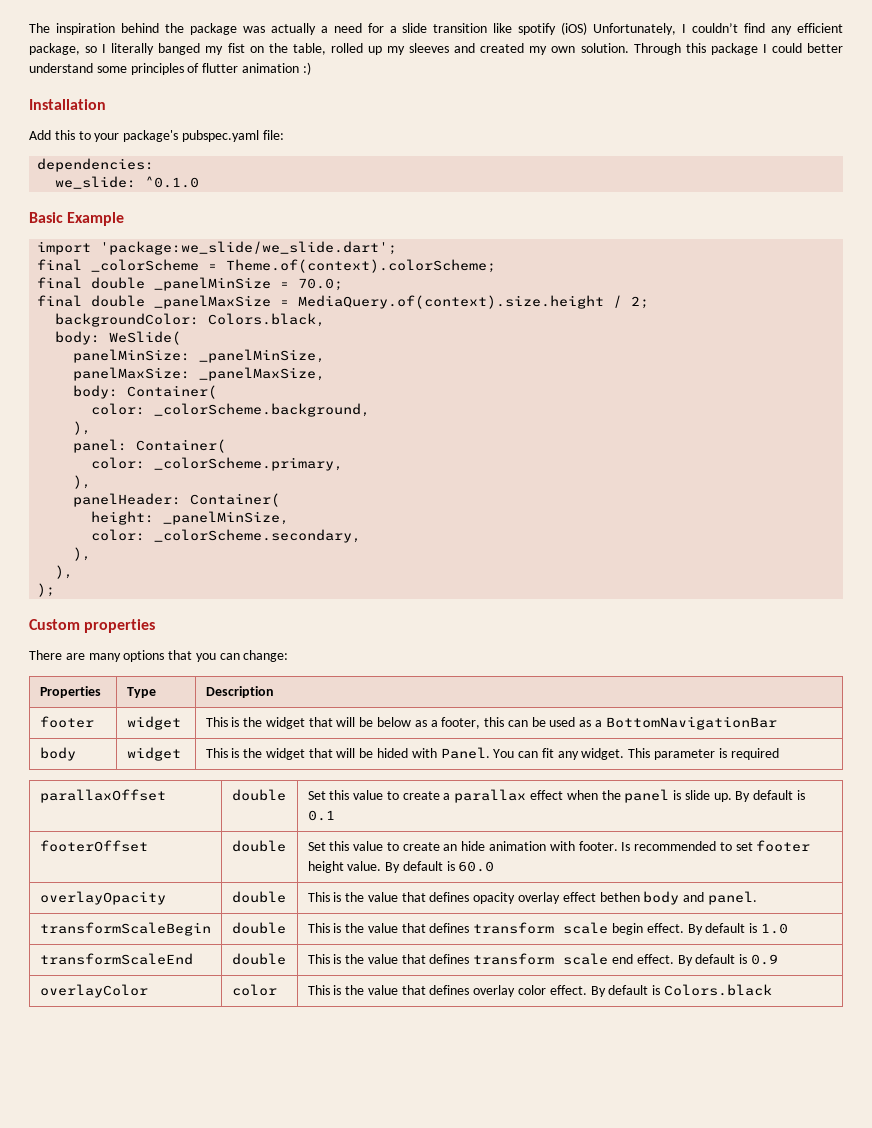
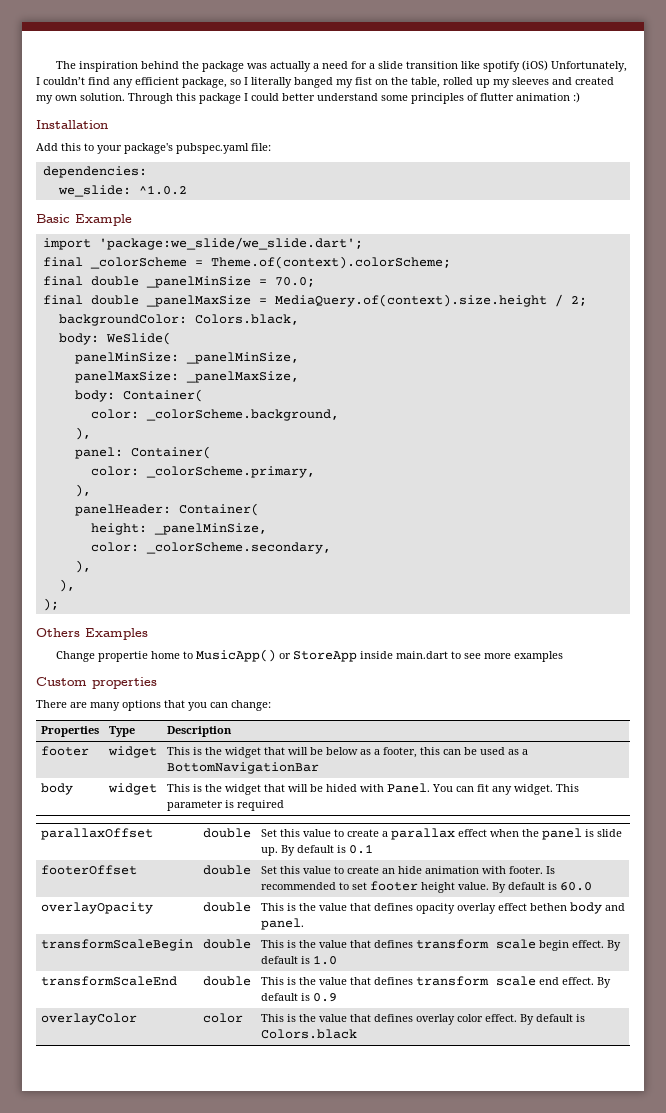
[145,176,200,188] ^0.1.0 -> [138,185,187,195] ^1.0.2
(56, 590) none -> [36,628,148,640] [56,649,564,662] // Others Examples // Change propertie home to MusicApp() or StoreApp inside main.dart to see more examples

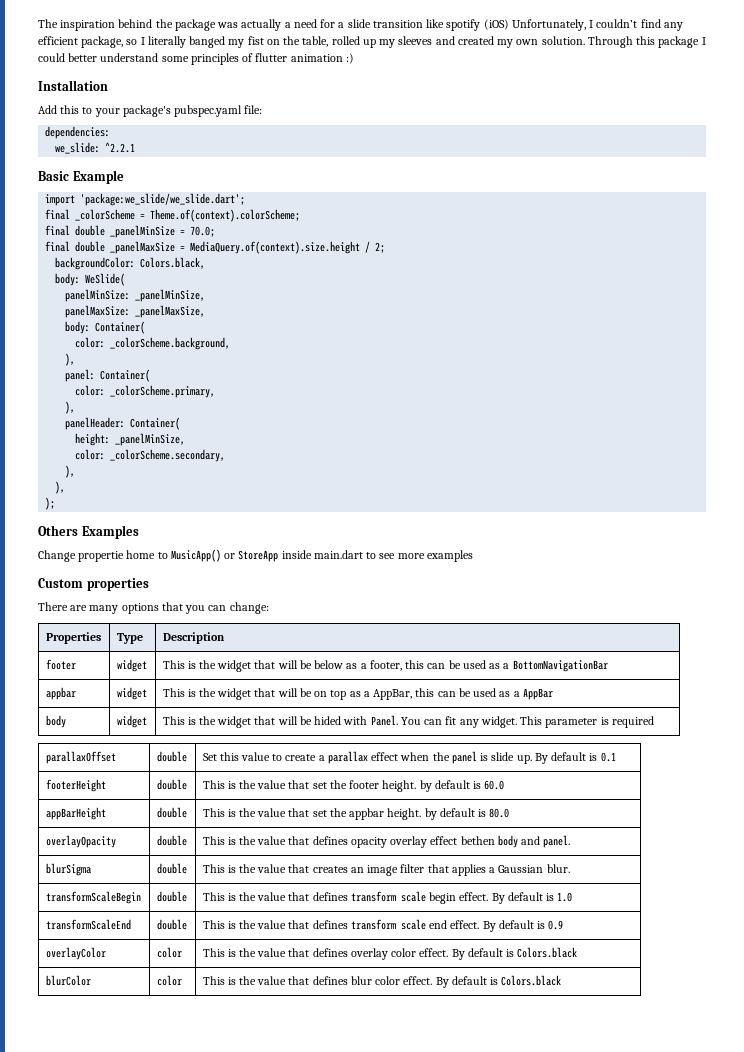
[138,185,187,195] ^1.0.2 -> [105,142,136,153] ^2.2.1
(319, 768) none -> [45,687,76,700] [116,687,147,700] [162,688,553,700] // appbar | widget | This is the widget that will be on top as a AppBar, this can be used as a AppBar
[40,865,137,875] [202,865,251,875] [260,866,555,874] [260,881,592,893] footerOffset | double | Set this value to create an hide animation with footer. Is recommended to set footer height value. By default is 60.0 -> [45,779,106,792] [156,779,187,790] [202,780,505,792] [45,807,106,820] [156,807,187,818] [202,808,510,820] footerHeight | double | This is the value that set the footer height. by default is 60.0 // appBarHeight | double | This is the value that set the appbar height. by default is 80.0
(304, 924) none -> [45,863,91,876] [156,863,187,874] [202,864,570,876] // blurSigma | double | This is the value that creates an image filter that applies a Gaussian blur.
(357, 1034) none -> [45,975,91,986] [156,975,182,986] [202,975,562,988] // blurColor | color | This is the value that defines blur color effect. By default is Colors.black

